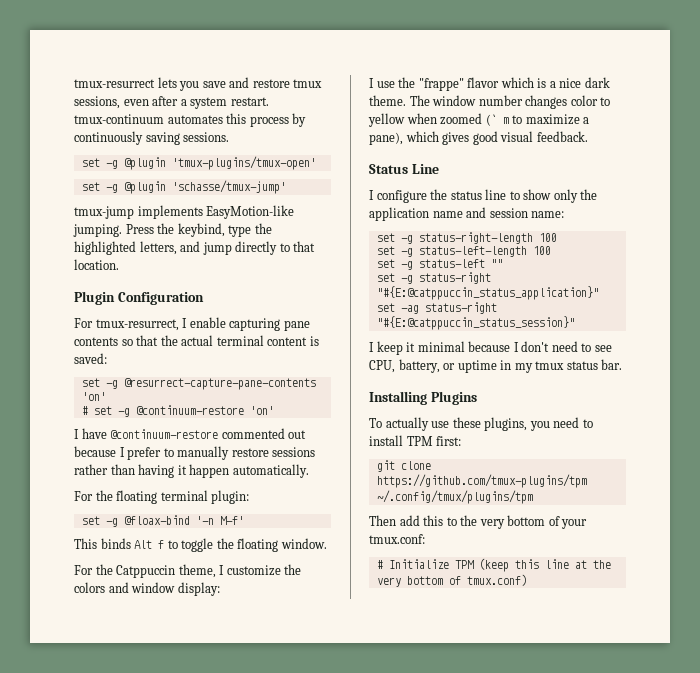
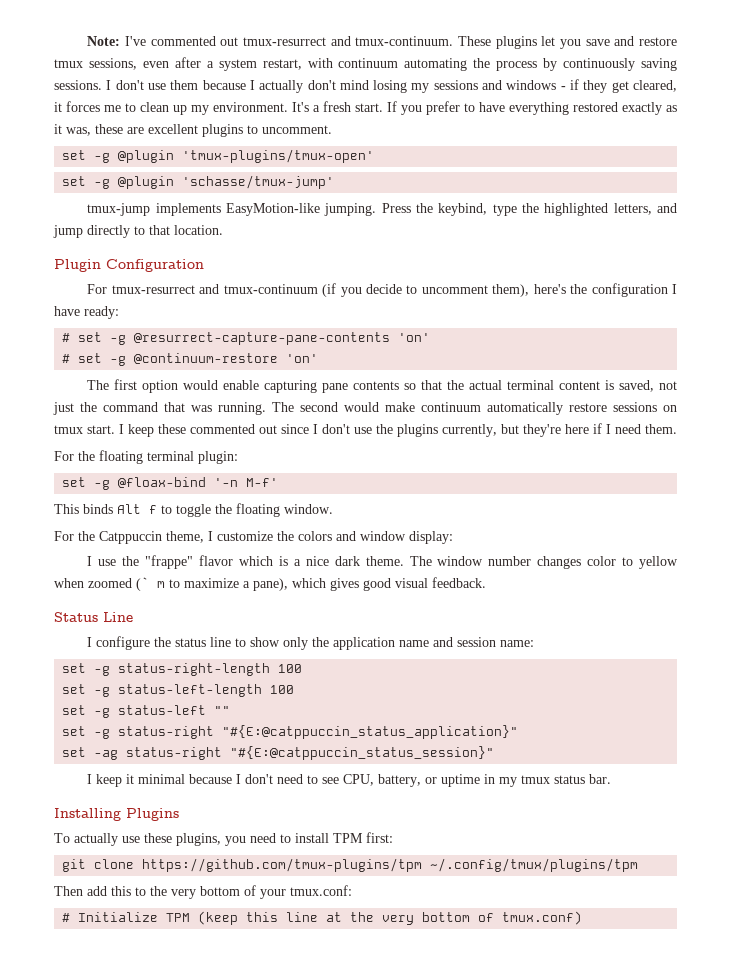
[74,77,177,88] tmux-resurrect lets -> [87,36,556,49] Note: I've commented out tmux-resurrect and tmux-continuum. These plugins let
[230,97,269,106] [74,113,247,124] restart. tmux-continuum automates this -> [262,58,491,71] restart, with continuum automating the
(230, 137) none -> [106,79,677,93] [54,101,677,115] [54,124,332,137] I don't use them because I actually don't mind losing my sessions and windows - if they get cleared, it forces me to clean up my environment. It's a fresh start. If you prefer to have everything restored exactly as it was, these are excellent plugins to uncomment.
[95,318,188,331] tmux-resurrect, I -> [111,283,678,297] [54,306,119,319] [62,332,431,345] [62,353,319,366] [87,379,219,393] tmux-resurrect and tmux-continuum (if you decide to uncomment them), here's the configuration I have ready: // # set -g @resurrect-capture-pane-contents 'on' // # set -g @continuum-restore 'on' // The first option would
[74,353,107,364] [81,378,316,390] [81,392,106,401] [81,405,274,417] [74,428,307,439] [74,446,316,460] [74,464,309,478] saved: // set -g @resurrect-capture-pane-contents 'on' // # set -g @continuum-restore 'on' // I have @continuum-restore commented out because I prefer to manually restore sessions rather than having it happen automatically. -> [619,380,678,392] [53,402,677,415] [54,423,677,437] saved, not just the command that was running. The second would make continuum automatically restore sessions on tmux start. I keep these commented out since I don't use the plugins currently, but they're here if I need them.

